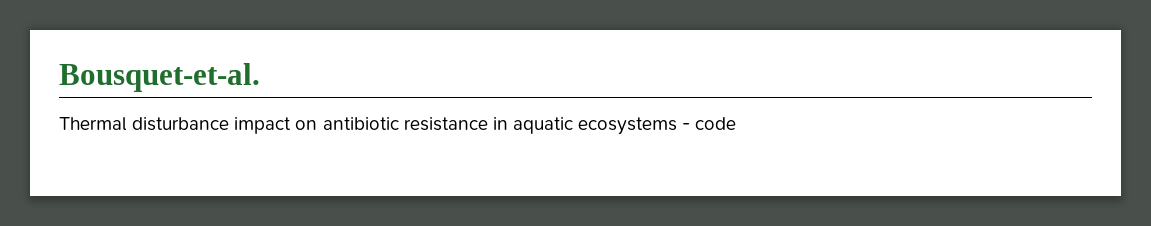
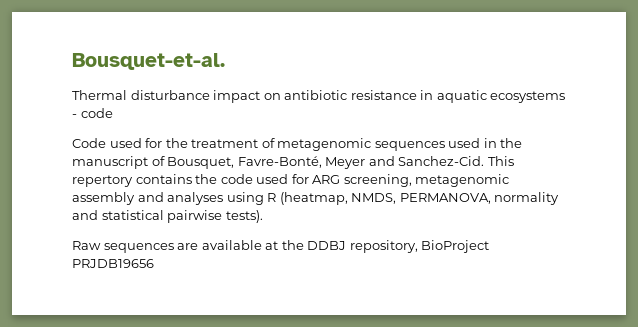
(737, 123) none -> [72,138,523,151] [72,156,514,169] [72,174,510,187] [72,192,560,205] [72,210,263,223] [72,240,490,253] [72,259,154,268] // Code used for the treatment of metagenomic sequences used in the manuscript of Bousquet, Favre-Bonté, Meyer and Sanchez-Cid. This repertory contains the code used for ARG screening, metagenomic assembly and analyses using R (heatmap, NMDS, PERMANOVA, normality and statistical pairwise tests). // Raw sequences are available at the DDBJ repository, BioProject PRJDB19656

